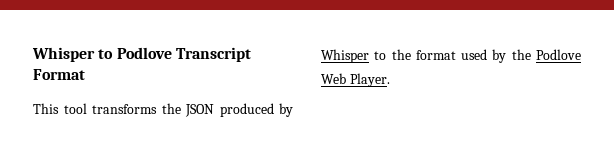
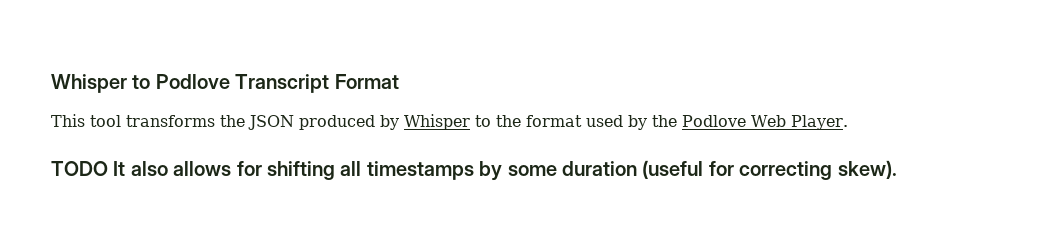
(390, 80) none -> [51,160,897,181] // TODO It also allows for shifting all timestamps by some duration (useful for correcting skew).

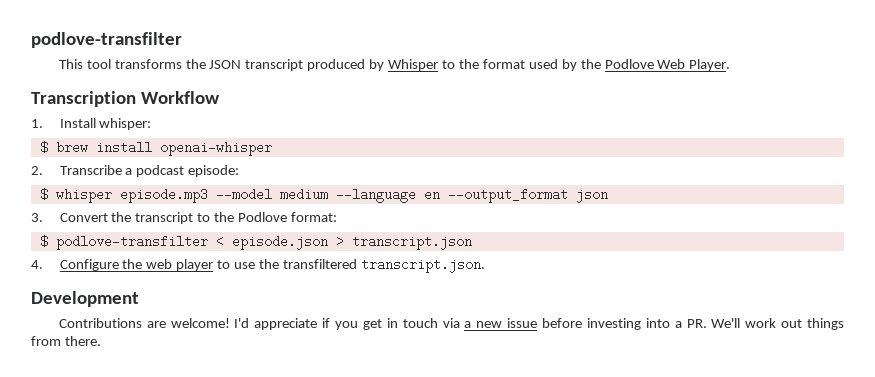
[51,74,399,93] Whisper to Podlove Transcript Format -> [31,32,182,48] podlove-transfilter
(294, 122) none -> [245,59,304,71] transcript
[51,160,897,181] TODO It also allows for shifting all timestamps by some duration (useful for correcting skew). -> [31,91,220,107] [31,118,152,130] [39,141,272,156] [31,165,240,177] [39,188,608,203] [31,212,337,224] [39,235,472,250] [31,258,485,273] [31,291,139,307] [58,318,844,330] [31,336,101,346] Transcription Workflow // 1. Install whisper: // $ brew install openai-whisper // 2. Transcribe a podcast episode: // $ whisper episode.mp3 --model medium --language en --output_format json // 3. Convert the transcript to the Podlove format: // $ podlove-transfilter < episode.json > transcript.json // 4. Configure the web player to use the transfiltered transcript.json. // Development // Contributions are welcome! I'd appreciate if you get in touch via a new issue before investing into a PR. We'll work out things from there.

